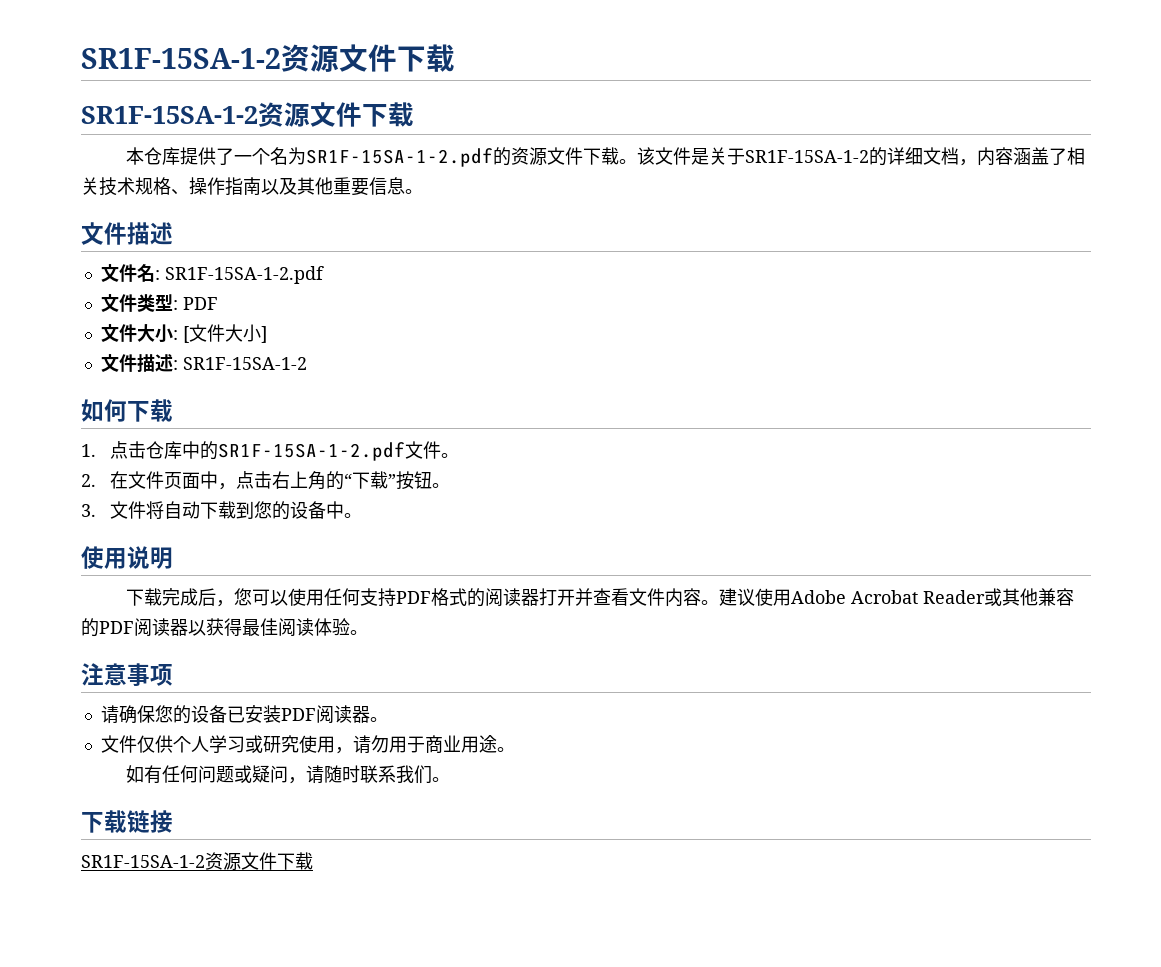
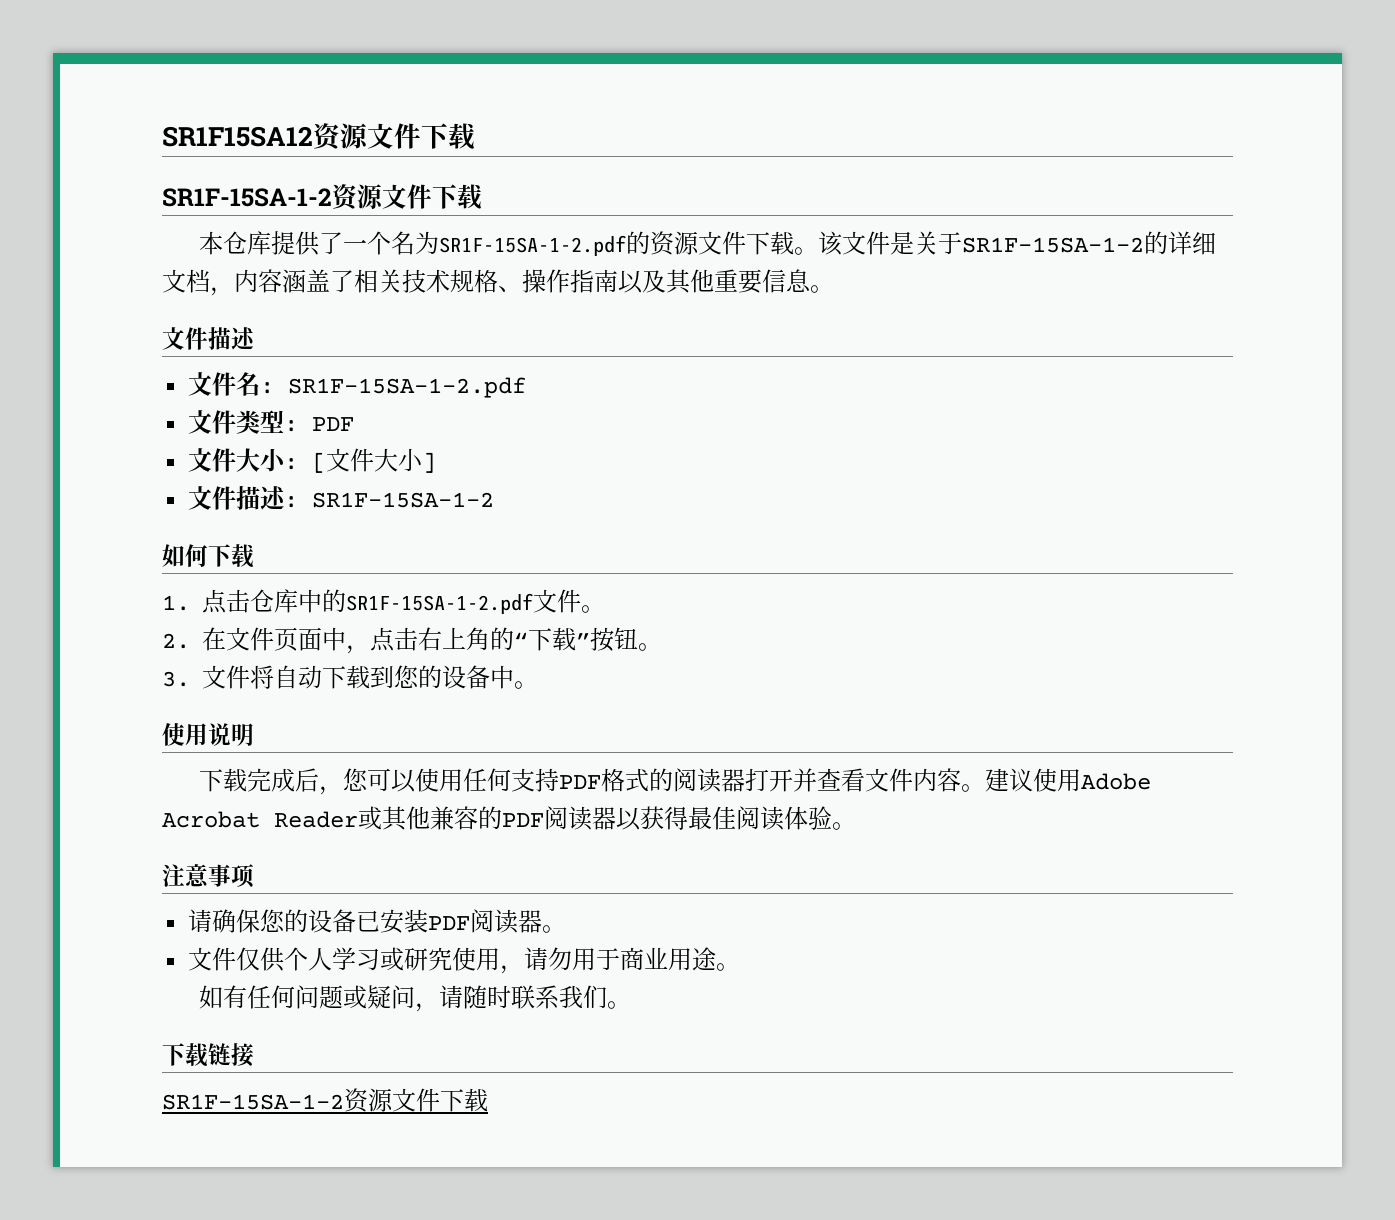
[81,48,281,69] SR1F-15SA-1-2 -> [162,126,313,147] SR1F15SA12

